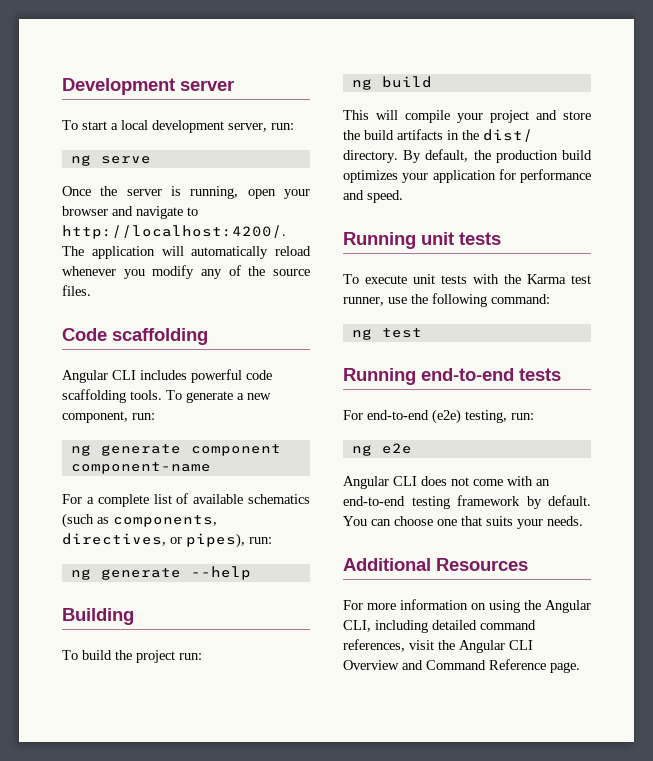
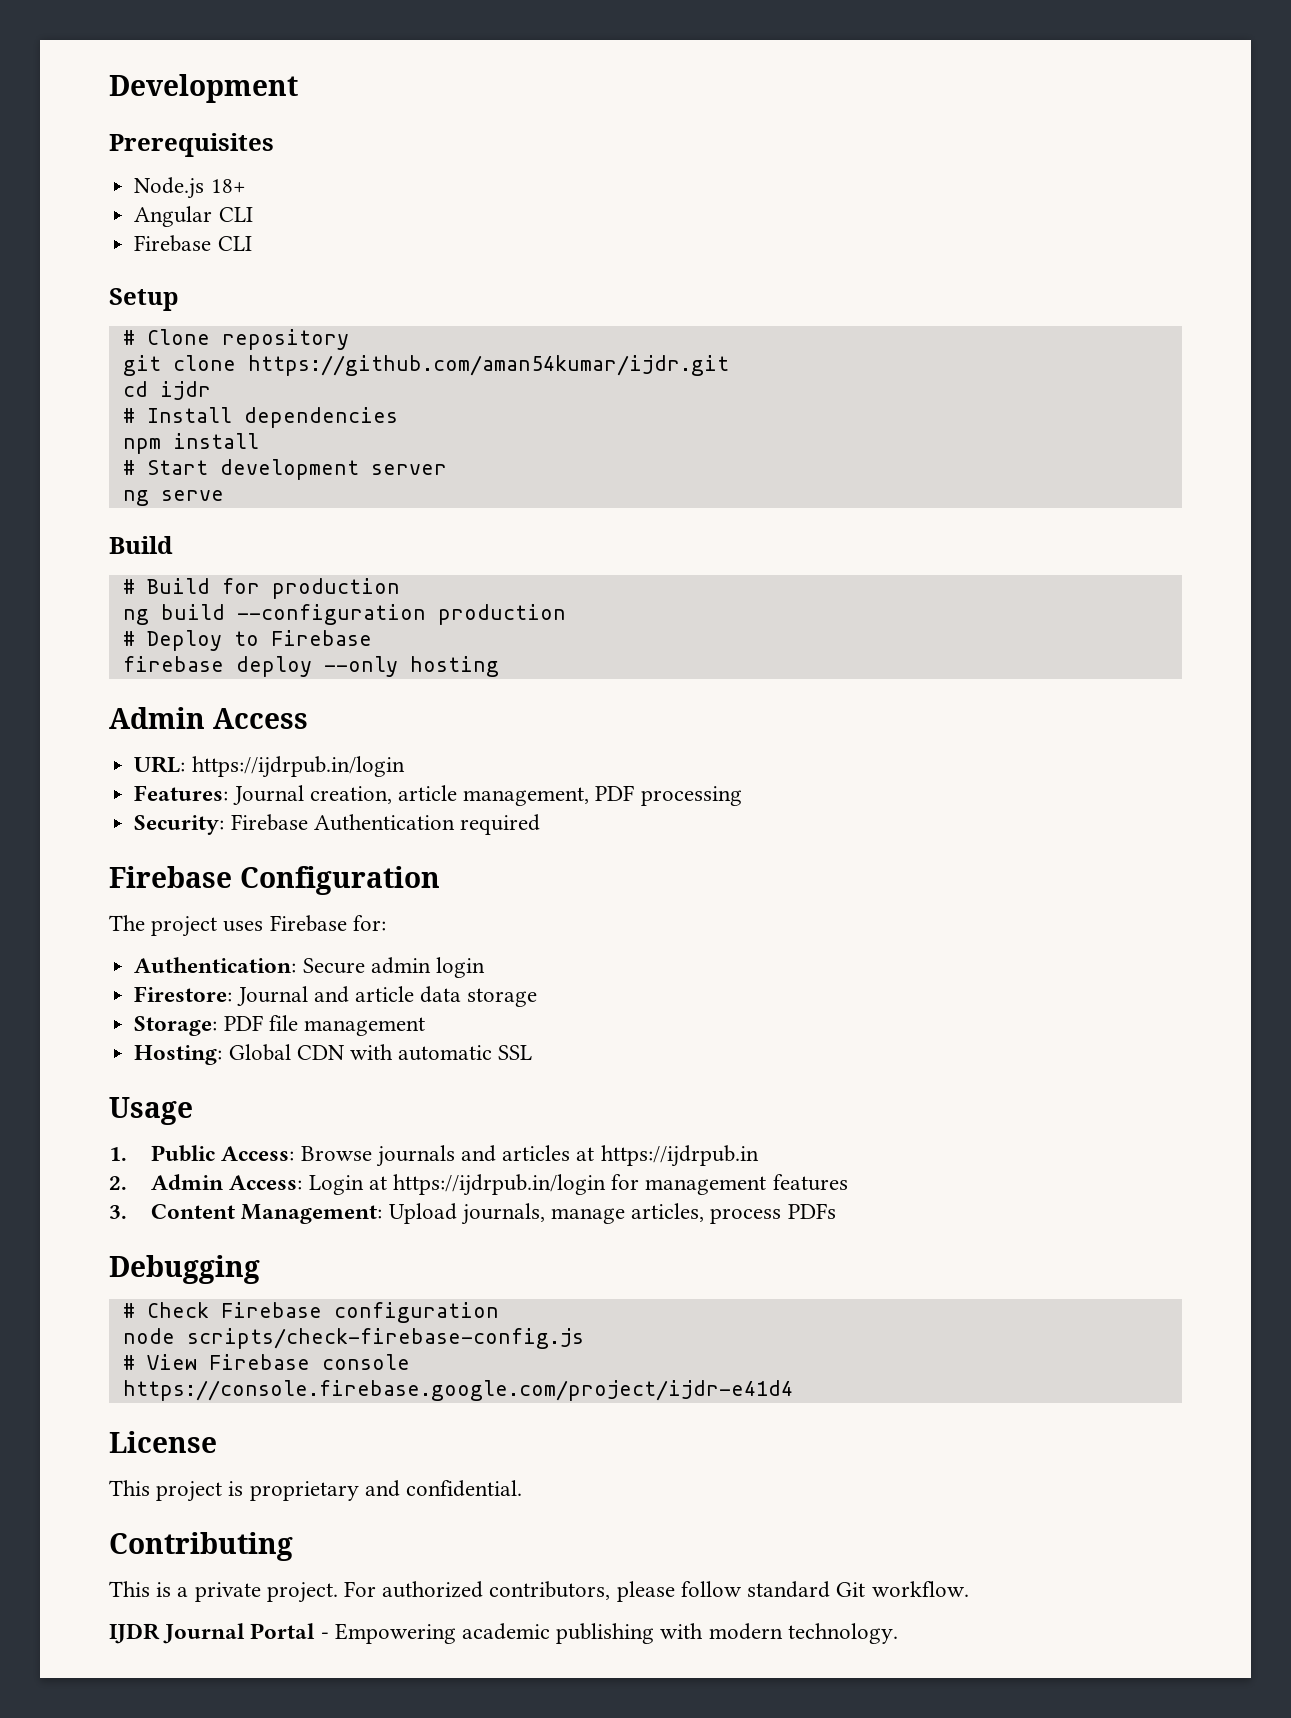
[180,80,234,91] [62,120,294,133] [70,155,151,166] [62,186,310,199] [62,206,198,219] [62,225,286,239] [62,246,311,259] [62,265,310,279] [62,285,91,296] [62,328,208,345] [62,369,272,383] [62,389,271,403] [62,411,155,423] [70,444,281,456] [70,462,211,474] [62,493,310,507] [62,513,217,528] [62,533,272,548] [70,566,251,580] [62,608,134,625] [62,650,202,663] [351,76,432,90] [343,110,591,123] [343,129,533,142] [343,149,592,163] [343,169,591,183] [343,190,403,203] [343,232,501,249] [343,274,591,284] [343,293,550,307] [351,328,422,340] [343,368,561,385] [343,409,534,424] [351,443,412,456] [343,476,550,489] [343,495,591,509] [343,516,583,529] [343,558,528,571] [343,599,591,613] [343,620,536,633] [343,639,533,653] [343,659,580,673] server // To start a local development server, run: // ng serve // Once the server is running, open your browser and navigate to http://localhost:4200/. The application will automatically reload whenever you modify any of the source files. // Code scaffolding // Angular CLI includes powerful code scaffolding tools. To generate a new component, run: // ng generate component component-name // For a complete list of available schematics (such as components, directives, or pipes), run: // ng generate --help // Building // To build the project run: // ng build // This will compile your project and store the build artifacts in the dist/ directory. By default, the production build optimizes your application for performance and speed. // Running unit tests // To execute unit tests with the Karma test runner, use the following command: // ng test // Running end-to-end tests // For end-to-end (e2e) testing, run: // ng e2e // Angular CLI does not come with an end-to-end testing framework by default. You can choose one that suits your needs. // Additional Resources // For more information on using the Angular CLI, including detailed command references, visit the Angular CLI Overview and Command Reference page. -> [109,133,274,157] [134,177,246,199] [134,206,253,227] [134,235,252,252] [109,288,178,311] [122,329,349,350] [122,355,729,376] [122,381,211,400] [122,407,398,428] [122,433,259,454] [122,459,447,480] [122,490,224,506] [109,536,173,554] [122,578,400,599] [122,604,566,625] [122,630,372,651] [122,656,499,677] [109,707,308,729] [134,756,405,778] [134,785,742,806] [134,814,540,835] [109,866,440,895] [109,915,386,937] [134,957,485,978] [134,986,538,1007] [134,1015,425,1036] [134,1044,533,1065] [109,1097,193,1125] [109,1145,759,1167] [109,1174,848,1196] [109,1203,836,1225] [109,1255,260,1284] [122,1302,499,1323] [122,1328,584,1349] [122,1354,410,1370] [122,1380,793,1401] [109,1431,217,1453] [109,1480,523,1502] [109,1532,293,1561] [109,1581,969,1603] [109,1623,898,1644] // Prerequisites // Node.js 18+ // Angular CLI // Firebase CLI // Setup // # Clone repository // git clone https://github.com/aman54kumar/ijdr.git // cd ijdr // # Install dependencies // npm install // # Start development server // ng serve // Build // # Build for production // ng build --configuration production // # Deploy to Firebase // firebase deploy --only hosting // Admin Access // URL: https://ijdrpub.in/login // Features: Journal creation, article management, PDF processing // Security: Firebase Authentication required // Firebase Configuration // The project uses Firebase for: // Authentication: Secure admin login // Firestore: Journal and article data storage // Storage: PDF file management // Hosting: Global CDN with automatic SSL // Usage // 1. Public Access: Browse journals and articles at https://ijdrpub.in // 2. Admin Access: Login at https://ijdrpub.in/login for management features // 3. Content Management: Upload journals, manage articles, process PDFs // Debugging // # Check Firebase configuration // node scripts/check-firebase-config.js // # View Firebase console // https://console.firebase.google.com/project/ijdr-e41d4 // License // This project is proprietary and confidential. // Contributing // This is a private project. For authorized contributors, please follow standard Git workflow. // IJDR Journal Portal - Empowering academic publishing with modern technology.

